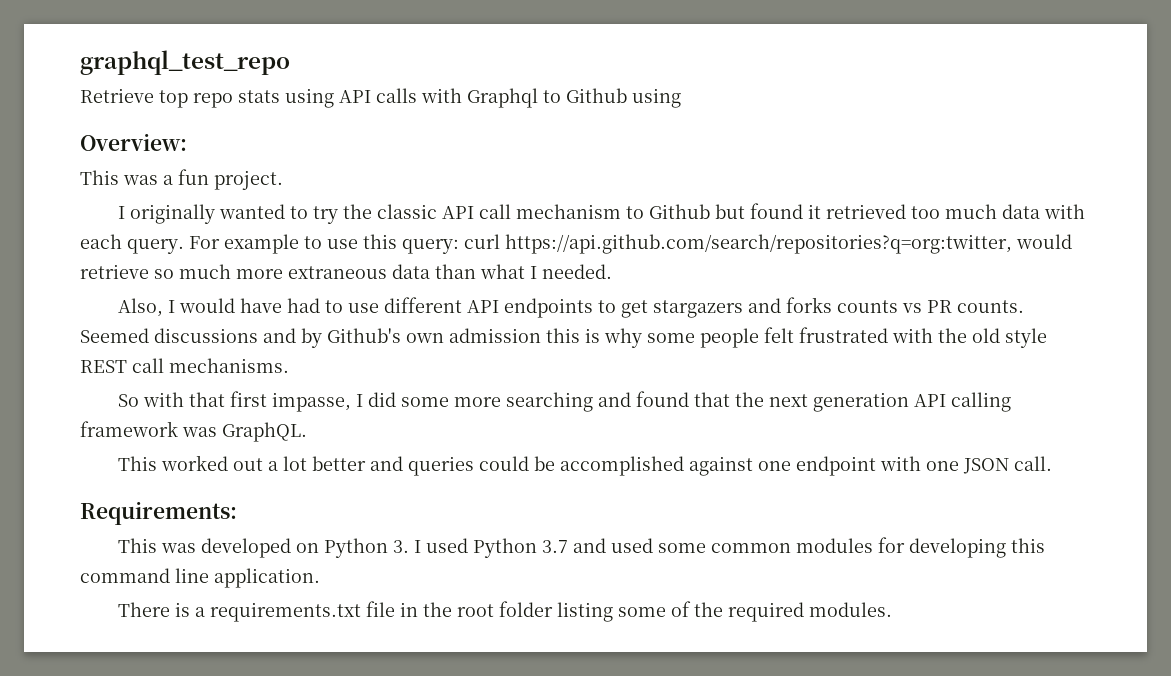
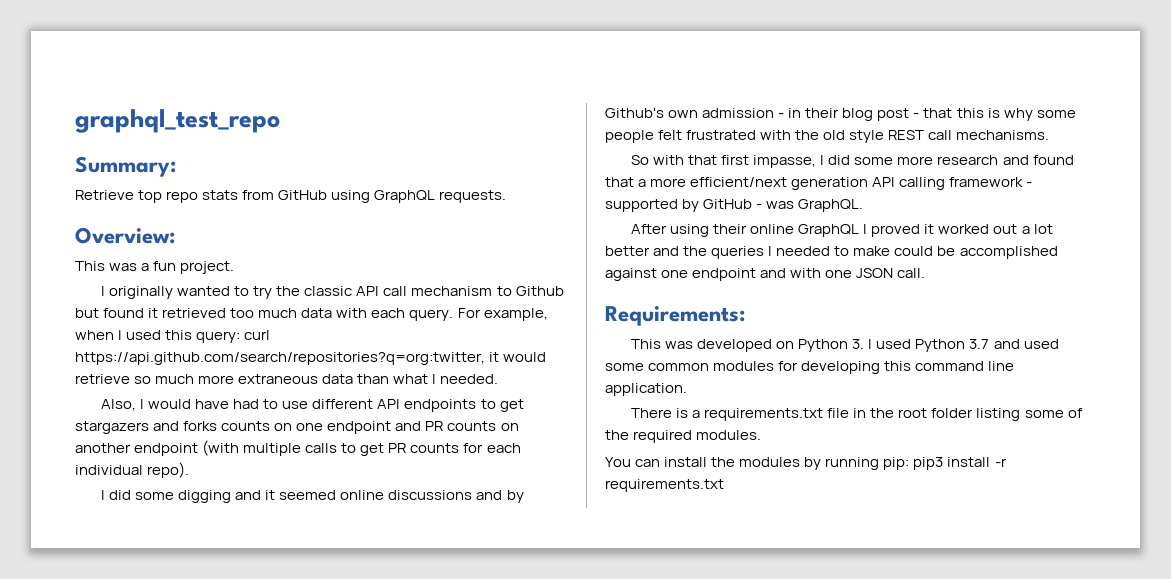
(290, 62) none -> [75,156,176,177] // Summary:
[285,88,681,108] using API calls with Graphql to Github using -> [242,190,507,203] from GitHub using GraphQL requests.
[224,234,358,254] example to use -> [483,308,548,321] [75,330,162,340] example, when I used
(1012, 244) none -> [489,352,500,362] it
[901,300,1024,313] [80,328,149,343] vs PR counts. Seemed -> [274,421,519,434] [75,440,521,456] [75,462,190,478] [101,490,385,503] on one endpoint and PR counts on another endpoint (with multiple calls to get PR counts for each individual repo). // I did some digging and it seemed online
(541, 335) none -> [778,108,953,121] - in their blog post - that
[505,392,593,412] searching -> [937,155,999,165] research
[734,392,808,407] the next -> [638,177,788,187] a more efficient/next
[182,422,307,442] [117,456,157,471] was GraphQL. // This -> [1026,182,1033,187] [605,199,864,212] [631,224,935,237] - supported by GitHub - was GraphQL. // After using their online GraphQL I proved it
[407,456,474,476] queries -> [683,246,891,259] the queries I needed to make
(876, 466) none -> [760,268,787,278] and
(892, 609) none -> [605,457,1007,470] [605,479,724,492] // You can install the modules by running pip: pip3 install -r requirements.txt

